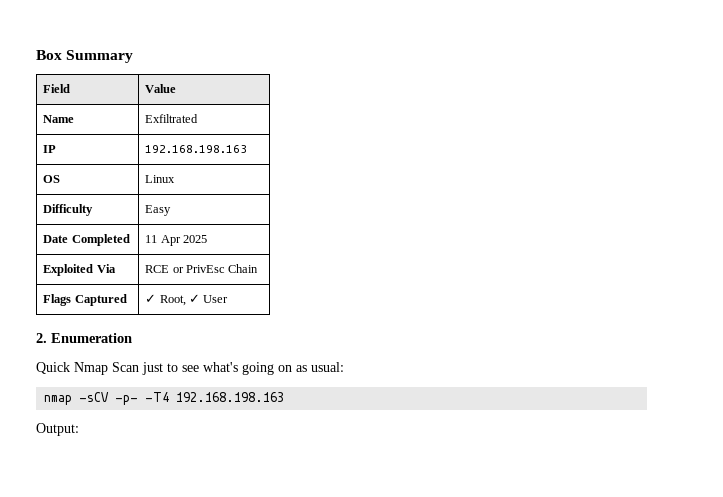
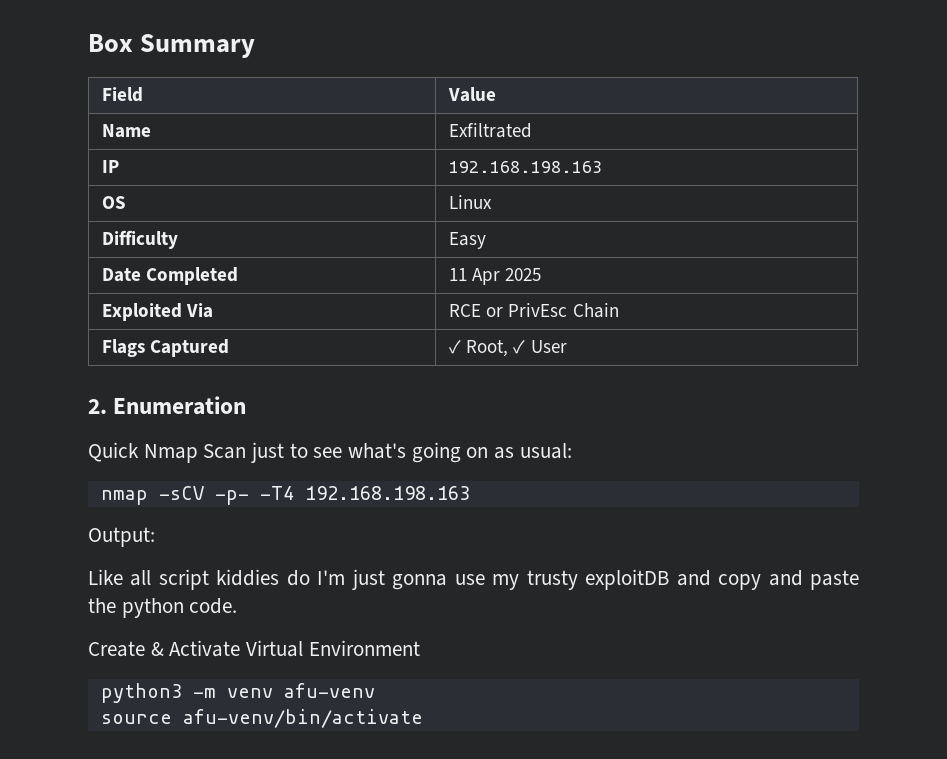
(79, 429) none -> [88,569,859,590] [88,598,238,618] [88,640,420,657] [100,683,375,703] [100,709,423,728] // Like all script kiddies do I'm just gonna use my trusty exploitDB and copy and paste the python code. // Create & Activate Virtual Environment // python3 -m venv afu-venv // source afu-venv/bin/activate

